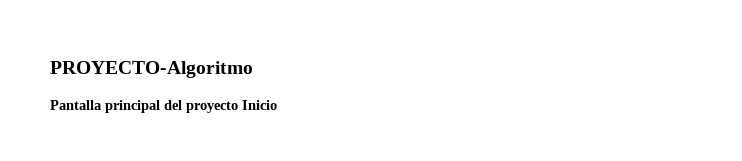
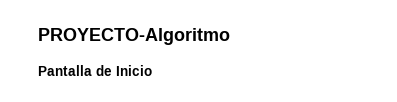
[105,100,238,113] principal del proyecto -> [96,65,112,76] de

